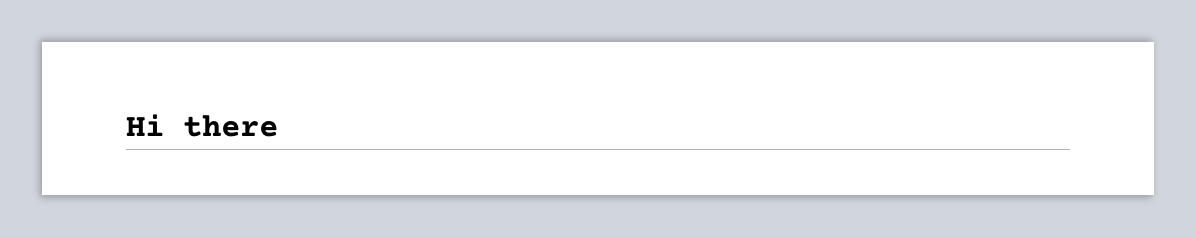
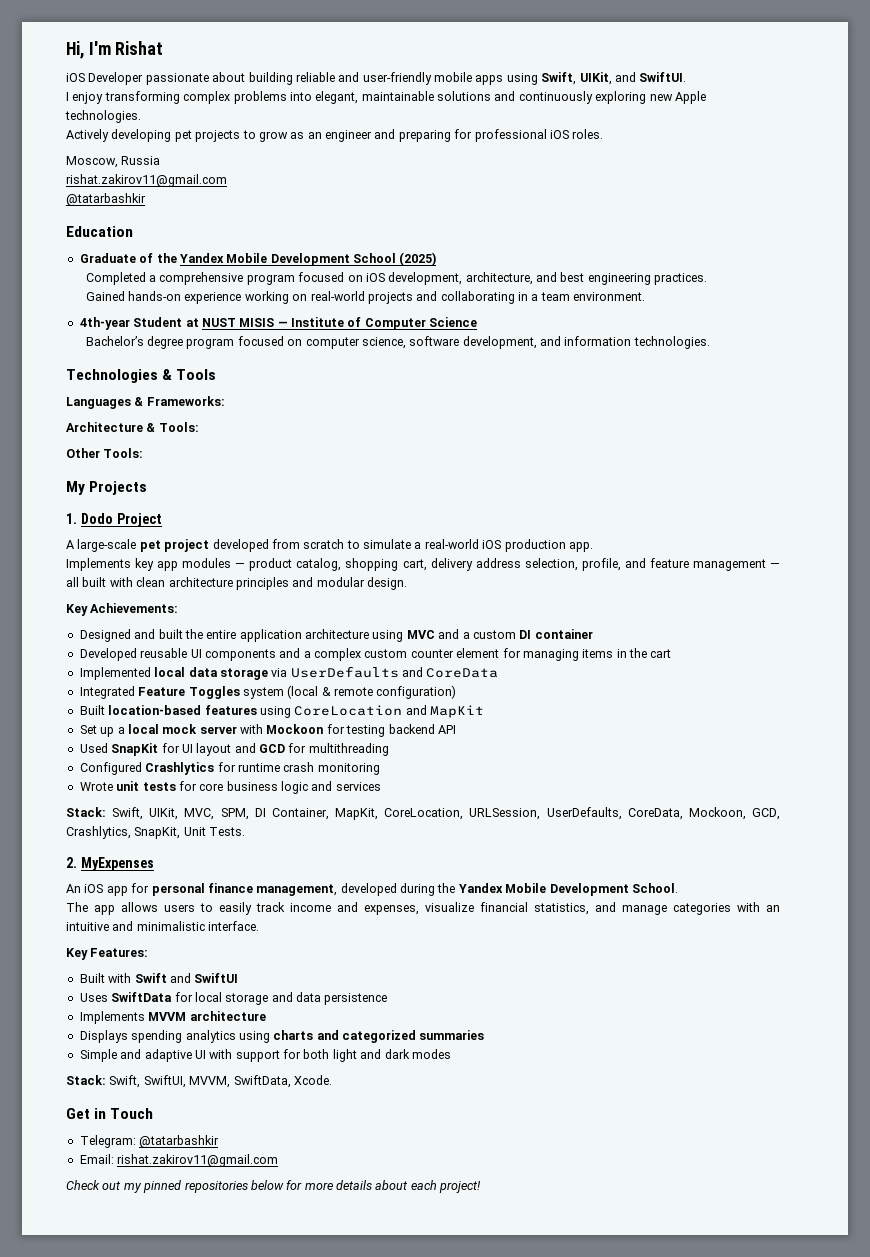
[126,114,278,137] Hi there -> [66,41,164,59] [66,72,687,85] [66,91,706,104] [65,110,141,123] [66,129,604,142] [66,156,161,168] [66,174,227,187] [66,193,146,206] [66,226,133,237] [79,252,437,266] [85,272,708,285] [85,291,646,304] [79,317,478,330] [85,336,710,349] [66,369,217,383] [66,396,225,409] [66,422,199,432] [66,448,144,458] [66,481,148,495] [66,513,162,527] [66,539,593,552] [66,558,780,571] [66,577,407,590] [66,603,179,616] [79,629,593,642] [79,648,672,661] [79,666,499,680] [79,685,457,699] [79,705,484,718] [79,724,456,737] [79,743,389,756] [79,762,380,775] [79,781,381,794] [66,807,780,820] [66,826,246,839] [66,857,154,871] [66,883,678,896] [66,902,780,915] [66,921,260,931] [66,948,149,960] [79,973,239,983] [79,992,388,1005] [79,1011,266,1024] [79,1030,485,1043] [79,1049,451,1062] [66,1075,332,1088] [66,1108,154,1119] [79,1135,220,1148] [79,1154,279,1167] [66,1180,482,1193] Hi, I'm Rishat // iOS Developer passionate about building reliable and user-friendly mobile apps using Swift, UIKit, and SwiftUI. // I enjoy transforming complex problems into elegant, maintainable solutions and continuously exploring new Apple technologies. // Actively developing pet projects to grow as an engineer and preparing for professional iOS roles. // Moscow, Russia // rishat.zakirov11@gmail.com // @tatarbashkir // Education // Graduate of the Yandex Mobile Development School (2025) // Completed a comprehensive program focused on iOS development, architecture, and best engineering practices. // Gained hands-on experience working on real-world projects and collaborating in a team environment. // 4th-year Student at NUST MISIS — Institute of Computer Science // Bachelor’s degree program focused on computer science, software development, and information technologies. // Technologies & Tools // Languages & Frameworks: // Architecture & Tools: // Other Tools: // My Projects // 1. Dodo Project // A large-scale pet project developed from scratch to simulate a real-world iOS production app. // Implements key app modules — product catalog, shopping cart, delivery address selection, profile, and feature management — all built with clean architecture principles and modular design. // Key Achievements: // Designed and built the entire application architecture using MVC and a custom DI container // Developed reusable UI components and a complex custom counter element for managing items in the cart // Implemented local data storage via UserDefaults and CoreData // Integrated Feature Toggles system (local & remote configuration) // Built location-based features using CoreLocation and MapKit // Set up a local mock server with Mockoon for testing backend API // Used SnapKit for UI layout and GCD for multithreading // Configured Crashlytics for runtime crash monitoring // Wrote unit tests for core business logic and services // Stack: Swift, UIKit, MVC, SPM, DI Container, MapKit, CoreLocation, URLSession, UserDefaults, CoreData, Mockoon, GCD, Crashlytics, SnapKit, Unit Tests. // 2. MyExpenses // An iOS app for personal finance management, developed during the Yandex Mobile Development School. // The app allows users to easily track income and expenses, visualize financial statistics, and manage categories with an intuitive and minimalistic interface. // Key Features: // Built with Swift and SwiftUI // Uses SwiftData for local storage and data persistence // Implements MVVM architecture // Displays spending analytics using charts and categorized summaries // Simple and adaptive UI with support for both light and dark modes // Stack: Swift, SwiftUI, MVVM, SwiftData, Xcode. // Get in Touch // Telegram: @tatarbashkir // Email: rishat.zakirov11@gmail.com // Check out my pinned repositories below for more details about each project!

